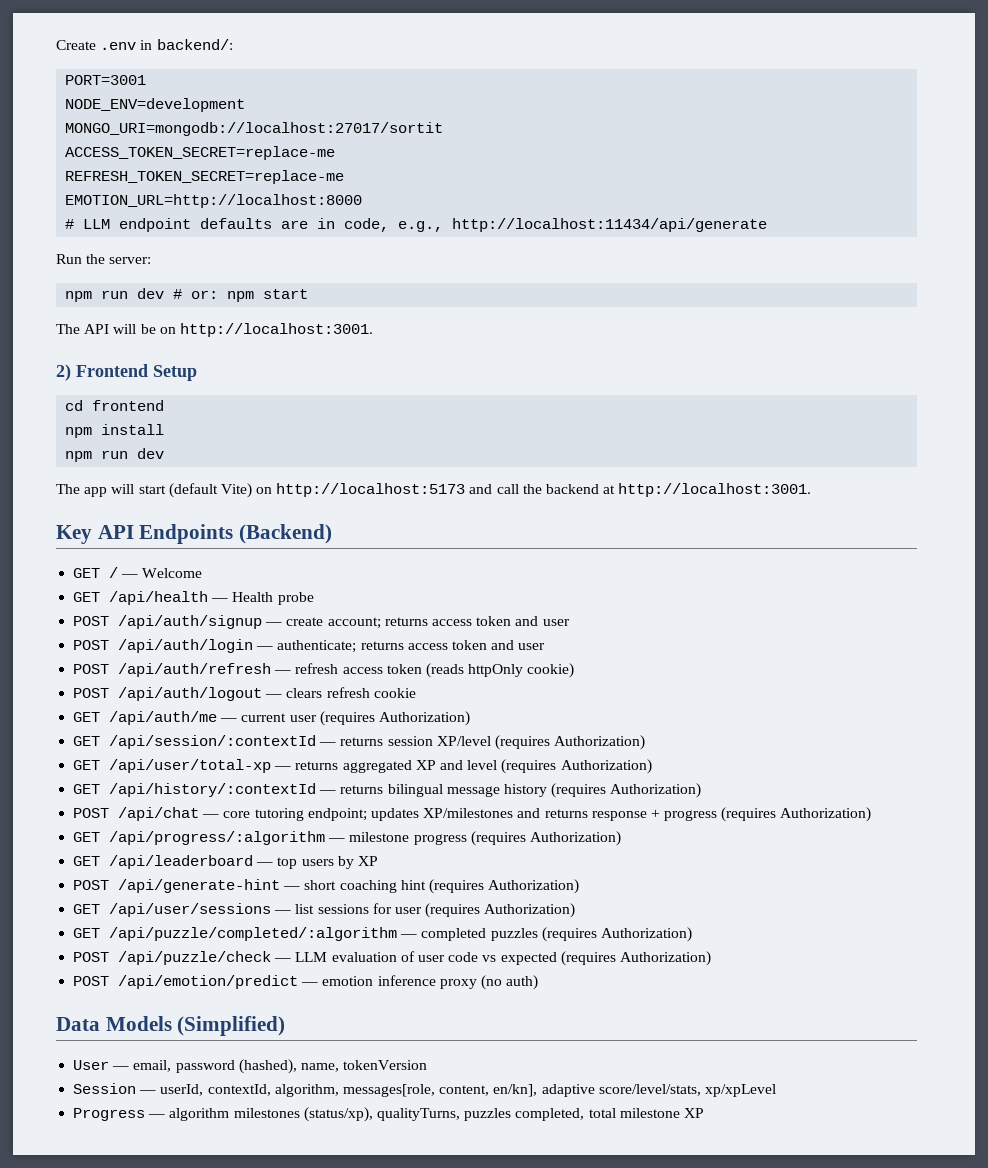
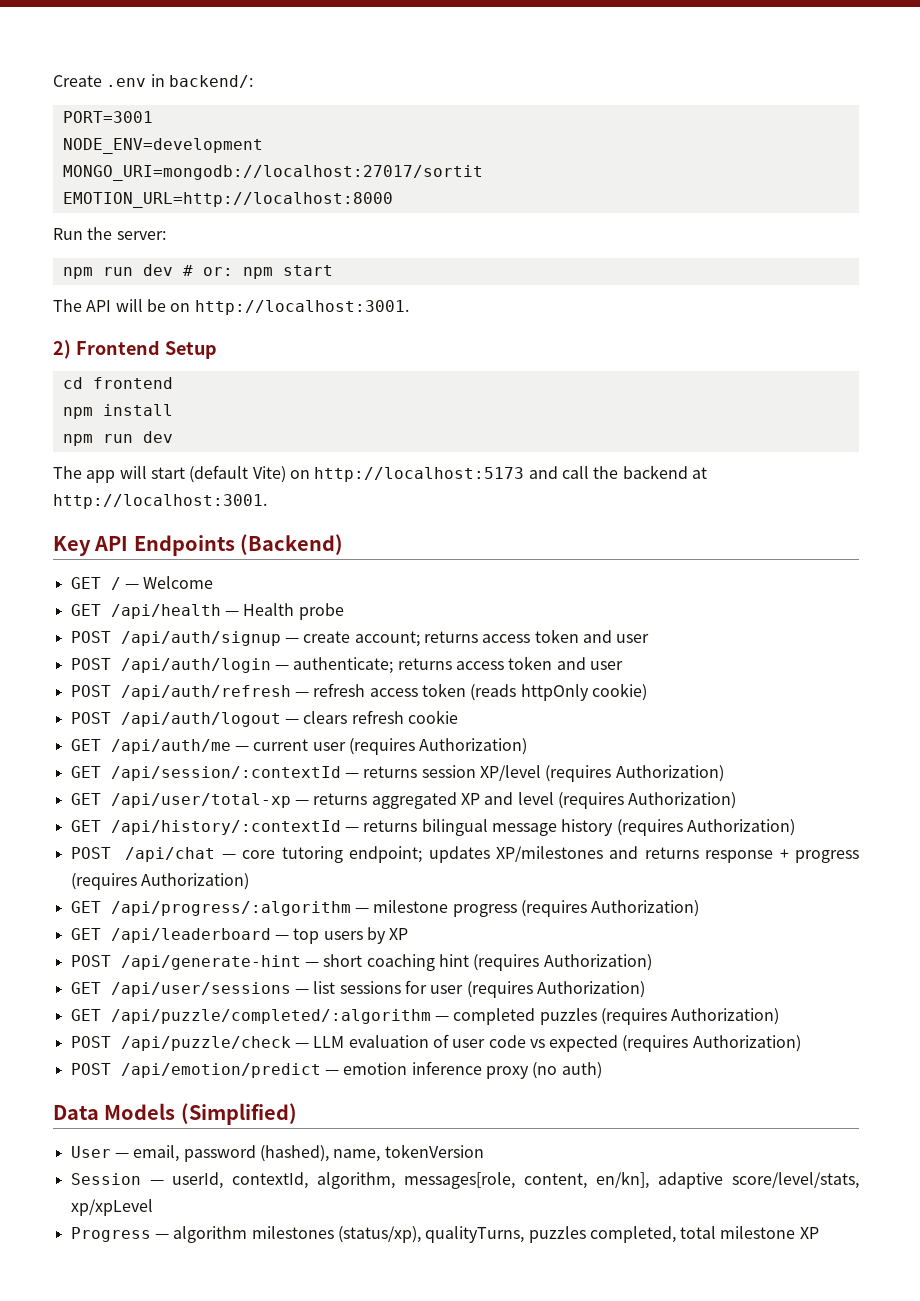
[65,146,336,160] [65,170,345,184] // ACCESS_TOKEN_SECRET=replace-me // REFRESH_TOKEN_SECRET=replace-me -> (483, 173) none
[65,218,768,232] // # LLM endpoint defaults are in code, e.g., http://localhost:11434/api/generate -> (393, 200) none

